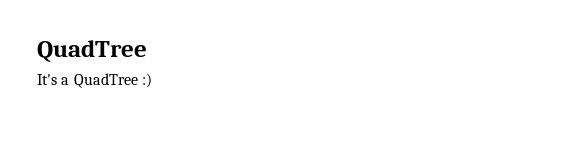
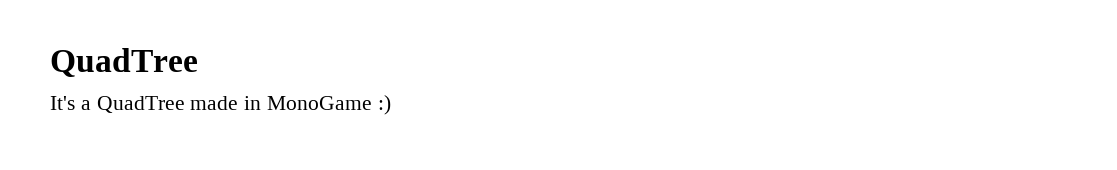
(138, 80) none -> [190,96,373,110] made in MonoGame

